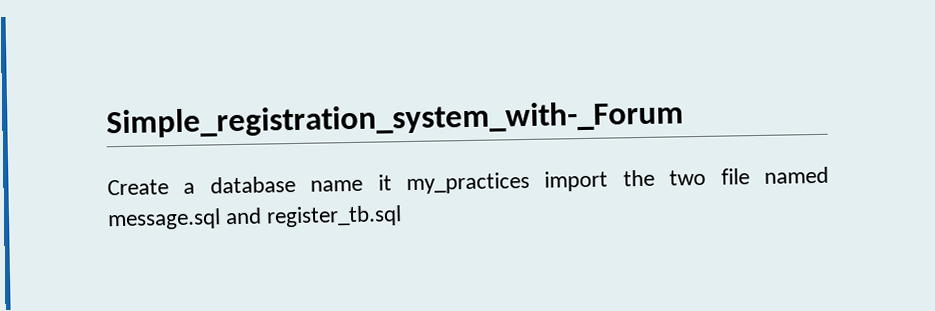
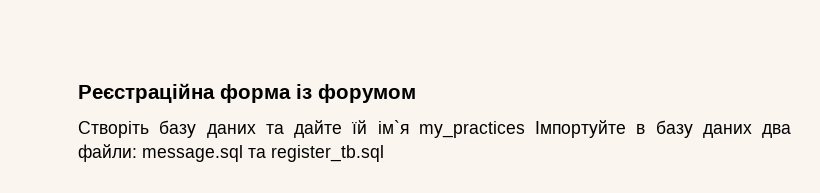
[106,100,684,139] [107,166,829,196] [107,207,263,231] Simple_registration_system_with-_Forum // Create a database name it my_practices import the two file named message.sql and -> [78,83,416,103] [78,120,791,138] [78,144,266,162] Реєстраційна форма із форумом // Створіть базу даних та дайте їй ім`я my_practices Імпортуйте в базу даних два файли: message.sql та

